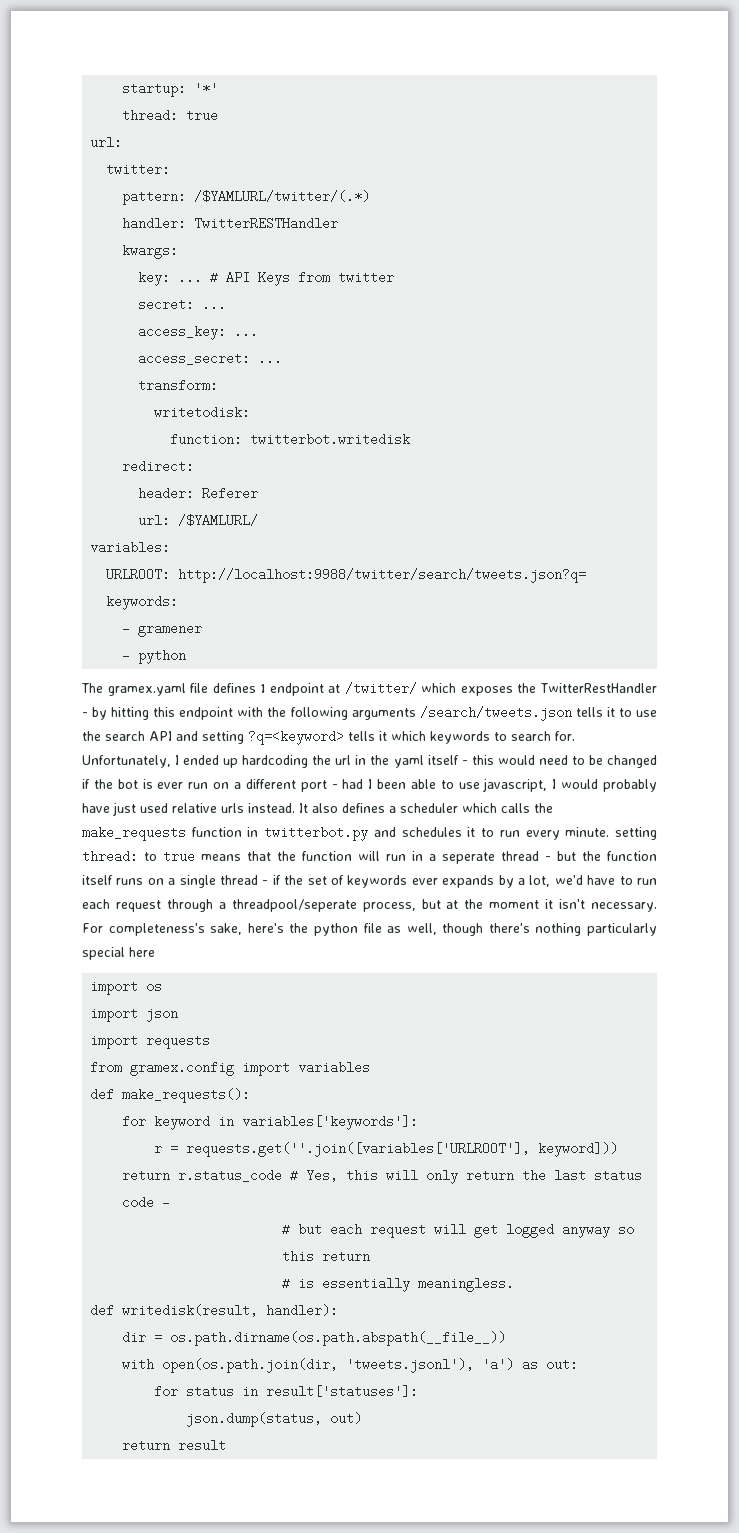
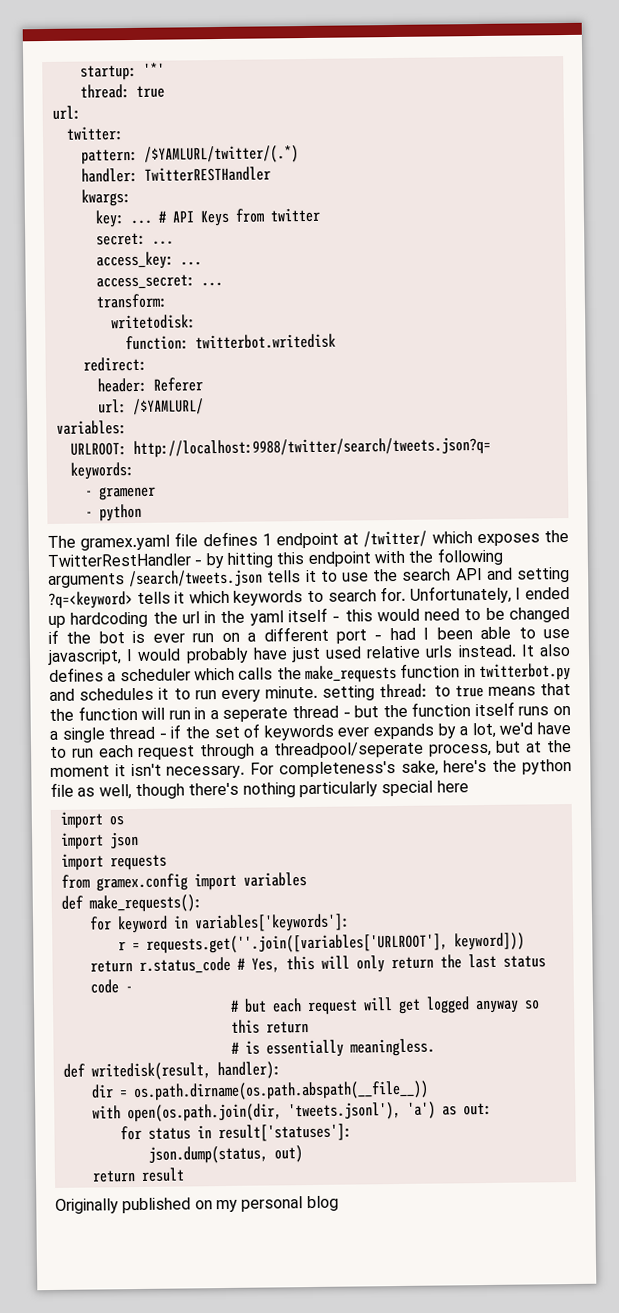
(227, 1445) none -> [55,1195,339,1214] // Originally published on my personal blog

